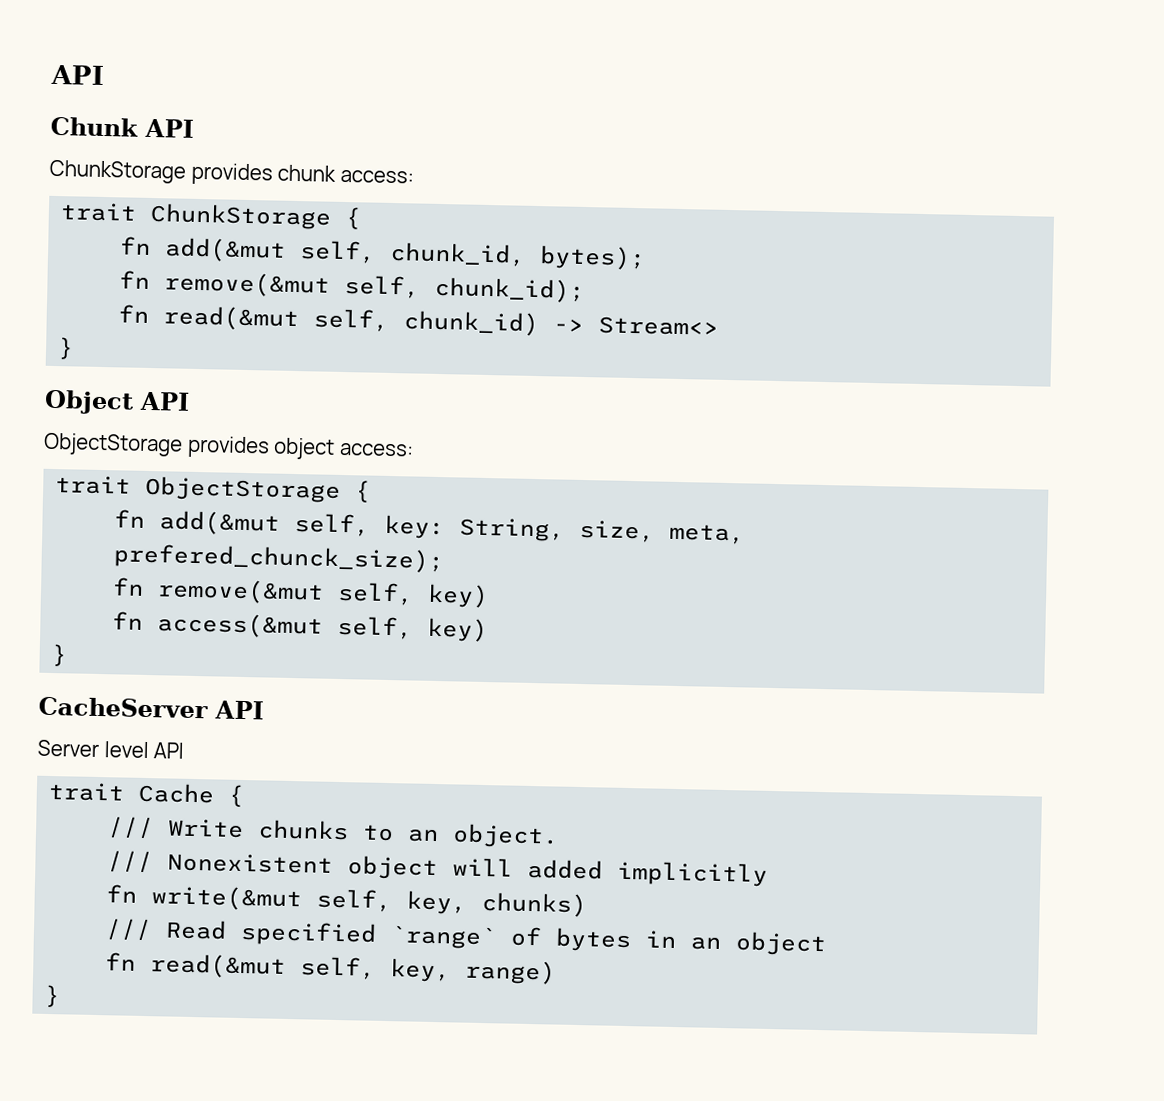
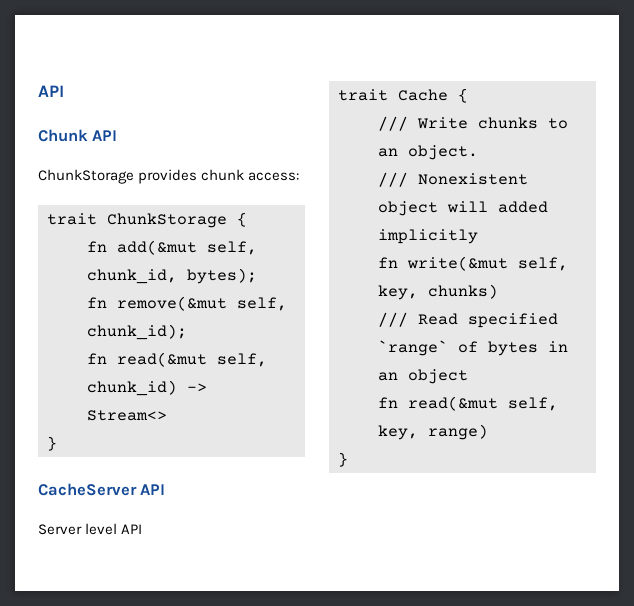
[44,389,190,415] [43,432,414,460] [55,475,372,503] [114,509,746,545] [113,543,445,574] [112,577,490,609] [112,611,489,643] [51,644,68,667] // Object API // ObjectStorage provides object access: // trait ObjectStorage { // fn add(&mut self, key: String, size, meta, prefered_chunck_size); // fn remove(&mut self, key) // fn access(&mut self, key) // } -> (57, 443) none

